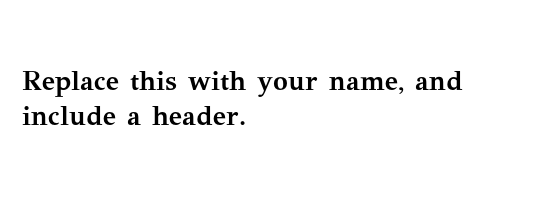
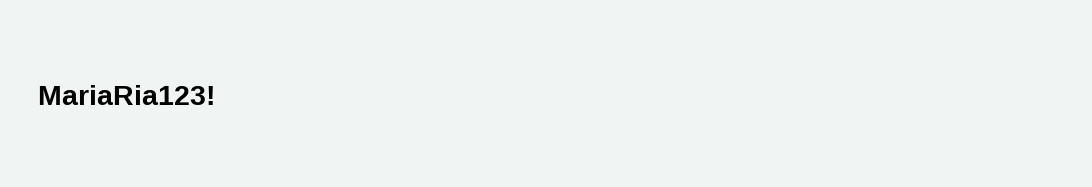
[22,71,463,97] [22,106,246,126] Replace this with your name, and include a header. -> [38,85,215,105] MariaRia123!

